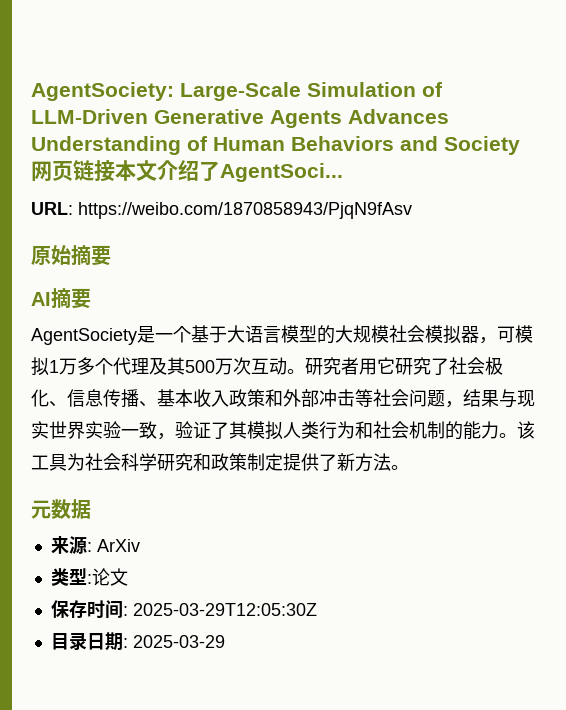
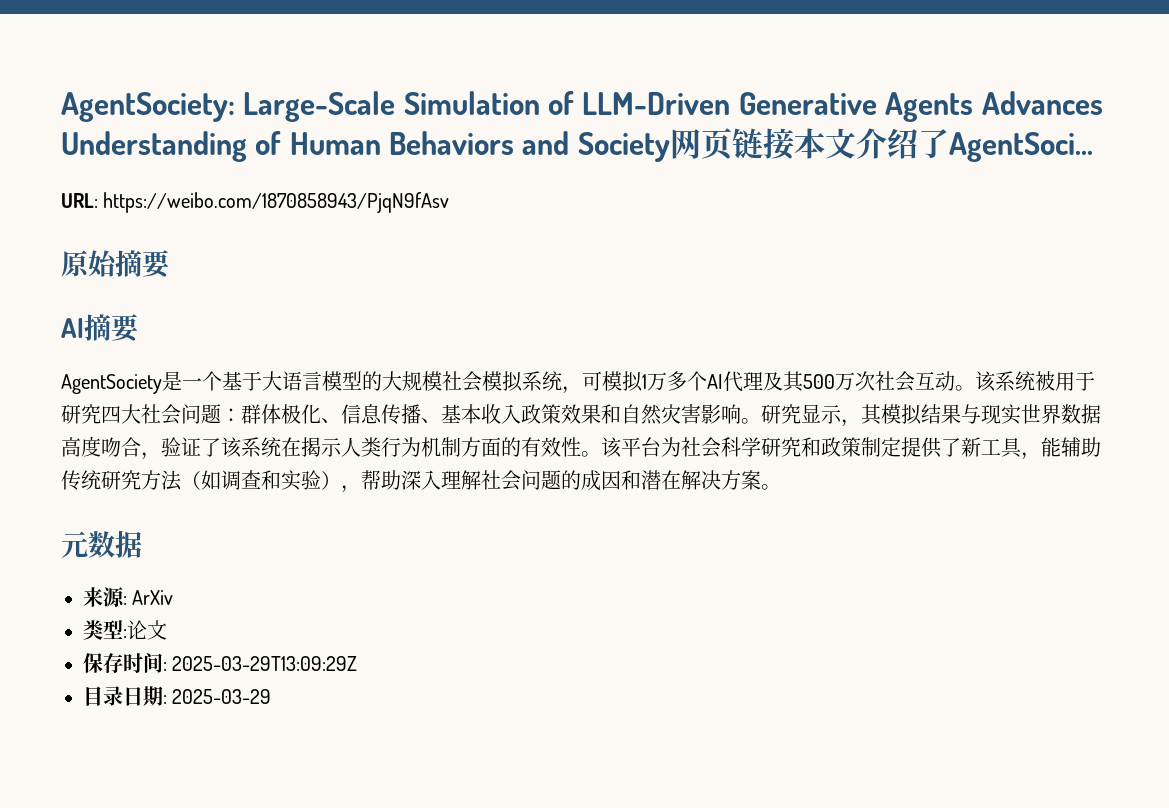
[461,326,479,343] 器 -> [522,371,562,391] 系统
(113, 366) none -> [707,374,723,389] AI
[251,357,485,375] 互动。研究者用它研究了社会 -> [875,371,1095,392] [61,404,281,425] 社会互动。该系统被用于研究四大社会问题：群体
[265,389,535,408] [31,421,535,440] [31,454,67,471] 和外部冲击等社会问题，结果与现实世界实验一致，验证了其模拟人类行为和社会机制的能力。该工具 -> [561,404,1101,427] [61,436,661,460] 效果和自然灾害影响。研究显示，其模拟结果与现实世界数据高度吻合，验证了该系统在揭示人类行为机制方面的有效性。该平台
[355,453,391,472] 方法 -> [981,437,1101,460] [61,470,761,493] 工具，能辅助传统研究方法（如调查和实验），帮助深入理解社会问题的成因和潜在解决方案
[132,603,317,616] 2025-03-29T12:05:30Z -> [172,656,358,671] 2025-03-29T13:09:29Z

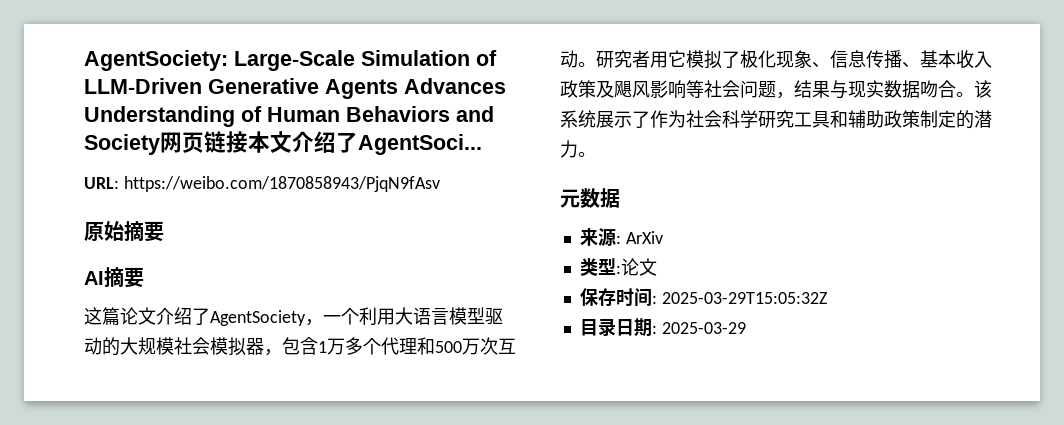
[61,371,262,394] AgentSociety是一个基于 -> [84,307,395,326] 这篇论文介绍了AgentSociety，一个利用
(362, 380) none -> [485,307,503,325] [84,337,102,355] 驱动
[522,371,1095,394] [61,404,321,425] 系统，可模拟1万多个AI代理及其500万次社会互动。该系统被用于研究四大社会问题：群体极化 -> [246,337,516,356] [560,50,812,69] 器，包含1万多个代理和500万次互动。研究者用它模拟了极化现象
[561,404,1101,427] [61,436,1101,460] [61,470,761,493] 效果和自然灾害影响。研究显示，其模拟结果与现实世界数据高度吻合，验证了该系统在揭示人类行为机制方面的有效性。该平台为社会科学研究和政策制定提供了新工具，能辅助传统研究方法（如调查和实验），帮助深入理解社会问题的成因和潜在解决方案 -> [596,80,992,99] [560,110,992,129] [560,140,578,158] 及飓风影响等社会问题，结果与现实数据吻合。该系统展示了作为社会科学研究工具和辅助政策制定的潜力
[172,656,358,671] 2025-03-29T13:09:29Z -> [661,292,827,304] 2025-03-29T15:05:32Z

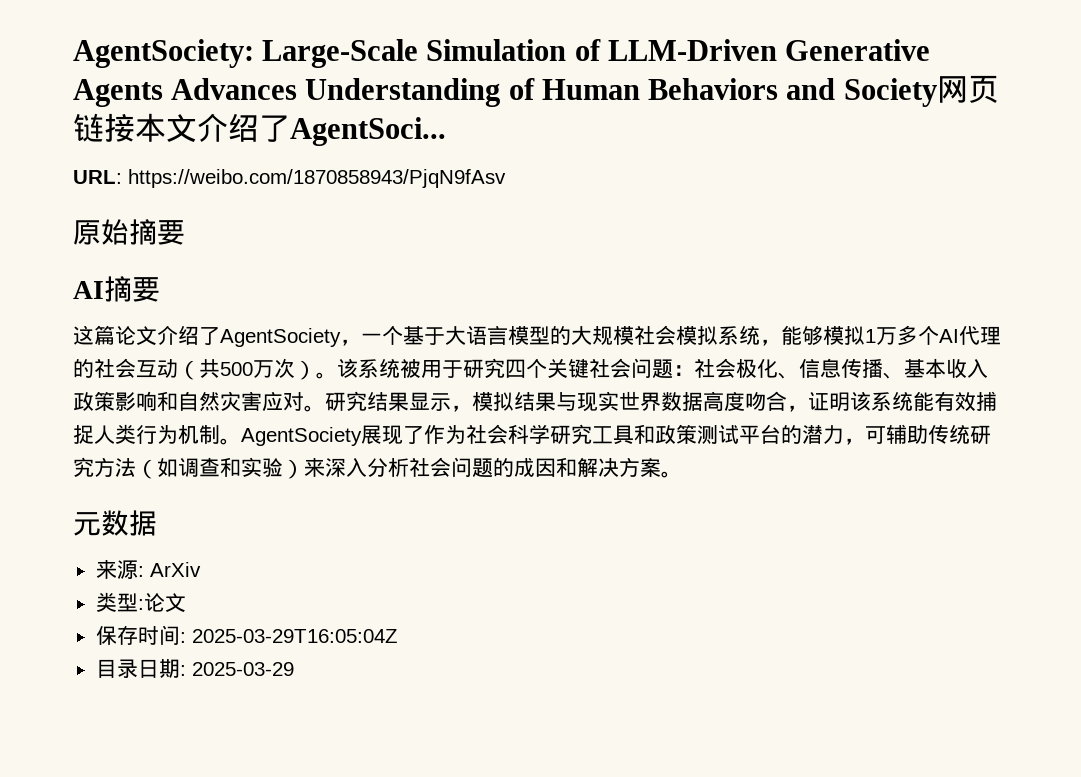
[359,307,395,325] 利用 -> [403,326,445,345] 基于
[485,307,503,325] [84,337,102,355] 驱动 -> (550, 335) none
[246,337,516,356] [560,50,812,69] 器，包含1万多个代理和500万次互动。研究者用它模拟了极化现象 -> [718,325,1001,346] [73,358,778,380] 系统，能够模拟1万多个AI代理的社会互动（共500万次）。该系统被用于研究四个关键社会问题：社会极化
[596,80,992,99] [560,110,632,128] 及飓风影响等社会问题，结果与现实数据吻合。该系统展示 -> [115,391,997,412] [73,424,403,446] 影响和自然灾害应对。研究结果显示，模拟结果与现实世界数据高度吻合，证明该系统能有效捕捉人类行为机制。AgentSociety展现
[848,110,992,129] [560,140,578,158] 辅助政策制定的潜力 -> [655,424,991,445] [73,457,661,479] 政策测试平台的潜力，可辅助传统研究方法（如调查和实验）来深入分析社会问题的成因和解决方案
[661,292,827,304] 2025-03-29T15:05:32Z -> [191,629,398,643] 2025-03-29T16:05:04Z

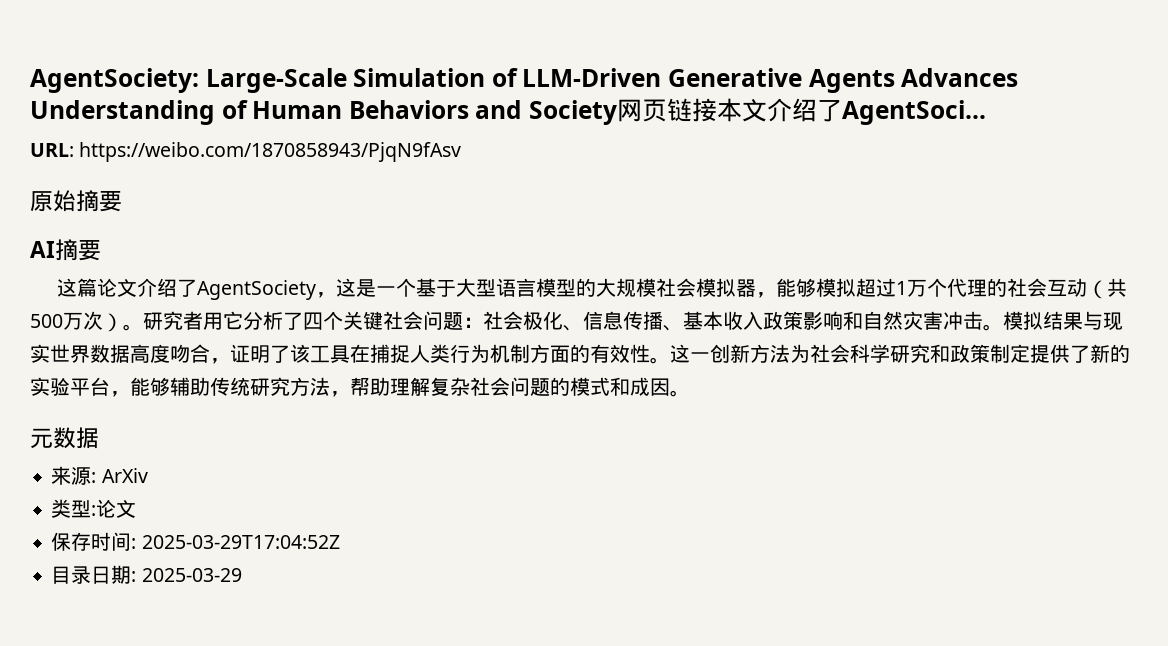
(361, 342) none -> [336,278,377,297] 这是
(466, 335) none -> [476,279,497,297] 型
[718,326,760,345] 系统 -> [736,279,757,297] 器
[865,325,959,345] 1万多个AI -> [856,278,948,297] 超过1万个
[337,358,505,378] 该系统被用于研究 -> [143,311,303,330] 研究者用它分析了
[262,391,472,412] 应对。研究结果显示， -> [943,311,1003,331] 冲击。
[850,391,976,411] 该系统能有效 -> [270,344,370,363] 了该工具在
[220,424,991,446] [73,457,661,479] 。AgentSociety展现了作为社会科学研究工具和政策测试平台的潜力，可辅助传统研究方法（如调查和实验）来深入分析社会问题的成因和解决方案 -> [530,344,1130,364] [30,377,670,397] 方面的有效性。这一创新方法为社会科学研究和政策制定提供了新的实验平台，能够辅助传统研究方法，帮助理解复杂社会问题的模式和成因
[191,629,398,643] 2025-03-29T16:05:04Z -> [141,535,340,549] 2025-03-29T17:04:52Z

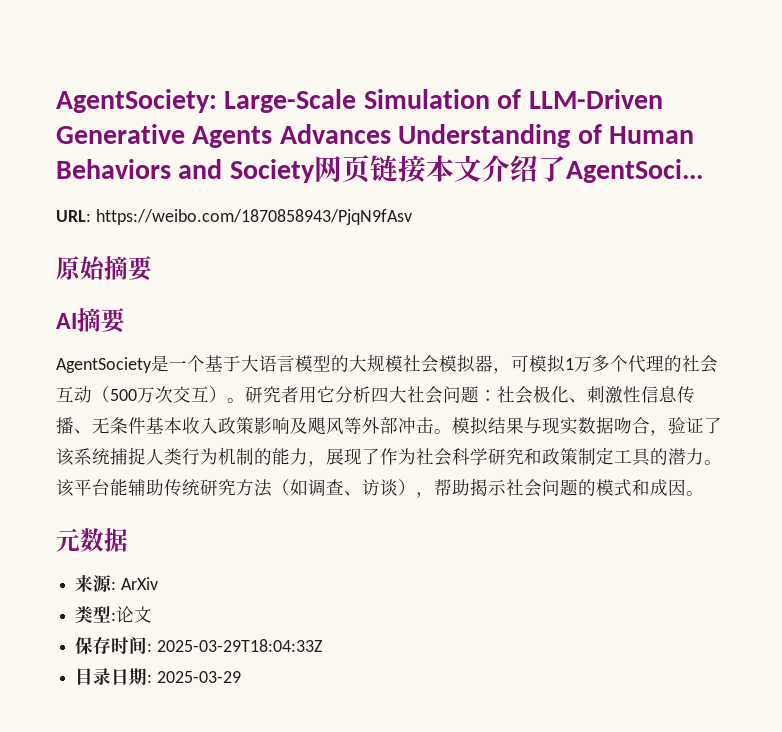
[57,278,357,300] 这篇论文介绍了AgentSociety，这 -> [56,357,152,373] AgentSociety
[476,279,497,297] 型 -> (259, 363) none
[776,278,928,297] 能够模拟超过1万 -> [511,354,610,373] 可模拟1万多
[1107,278,1128,297] 共 -> (110, 394) none
(103, 320) none -> [173,386,209,403] 交互
[283,311,383,330] 了四个关键 -> [371,386,407,403] 四大
(583, 328) none -> [587,386,641,404] 刺激性
(683, 328) none -> [92,417,146,434] 无条件
[843,311,943,330] 和自然灾害 -> [290,417,398,435] 及飓风等外部
[50,344,790,364] 世界数据高度吻合，证明了该工具在捕捉人类行为机制方面的有效性。这一创新方法 -> [578,416,722,436] [56,447,398,467] 数据吻合，验证了该系统捕捉人类行为机制的能力，展现了作
[1030,344,1130,363] [30,377,470,397] 提供了新的实验平台，能够辅助传统研究方法，帮助理解复杂 -> [614,448,722,466] [56,478,506,498] 工具的潜力。该平台能辅助传统研究方法（如调查、访谈），帮助揭示
[141,535,340,549] 2025-03-29T17:04:52Z -> [156,639,322,652] 2025-03-29T18:04:33Z

